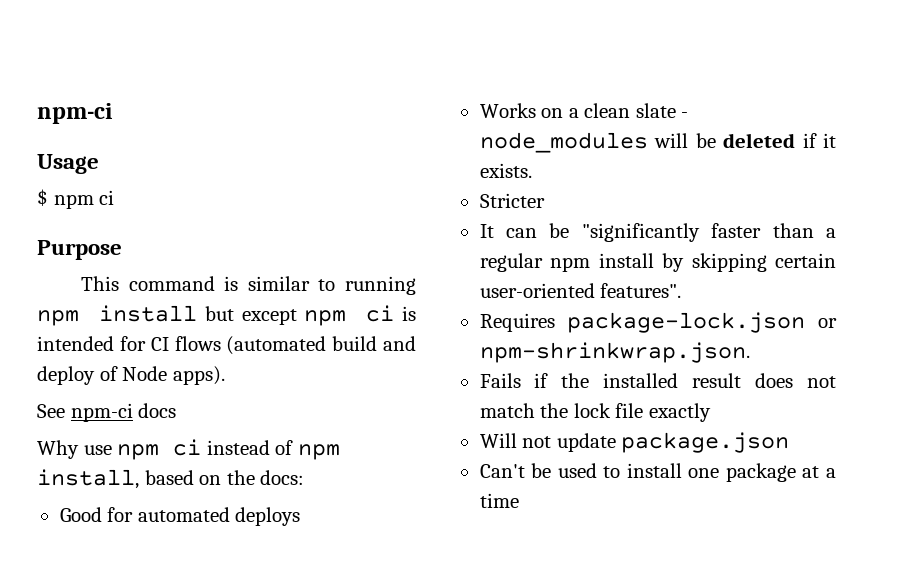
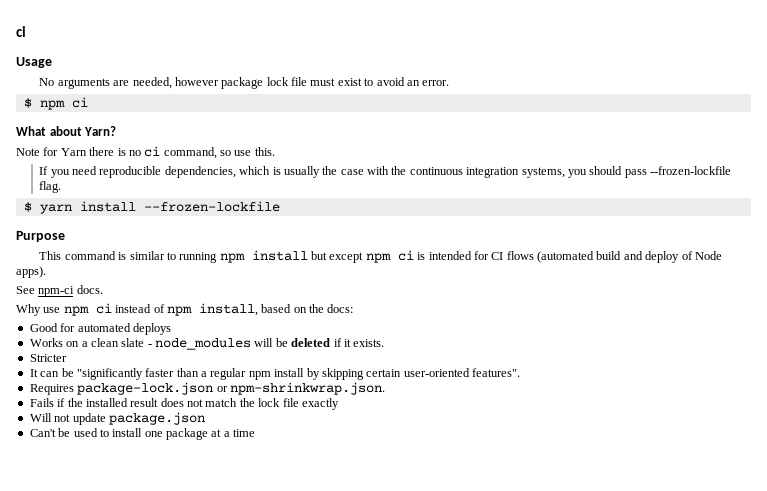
[37,103,113,124] npm-ci -> [16,26,26,37] ci
[37,189,115,209] $ npm ci -> [39,77,450,89] [23,97,88,110] [16,126,117,136] [16,146,275,159] [39,166,732,178] [39,181,62,193] [23,201,280,214] No arguments are needed, however package lock file must exist to avoid an error. // $ npm ci // What about Yarn? // Note for Yarn there is no ci command, so use this. // If you need reproducible dependencies, which is usually the case with the continuous integration systems, you should pass --frozen-lockfile flag. // $ yarn install --frozen-lockfile
[138,403,177,418] docs -> [76,285,103,294] docs.

